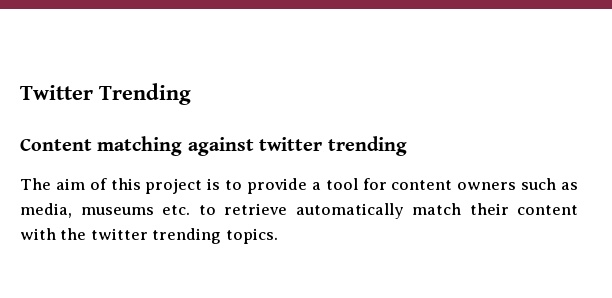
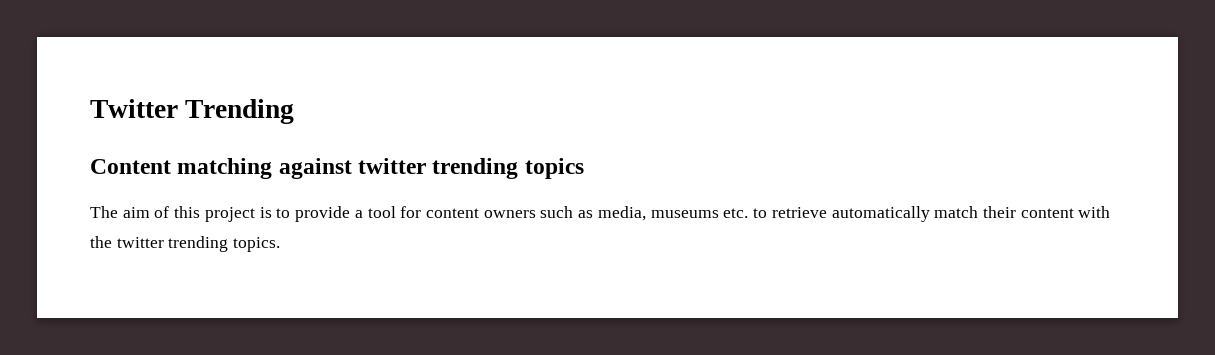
(407, 146) none -> [524,158,584,179] topics

